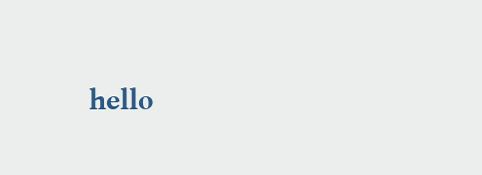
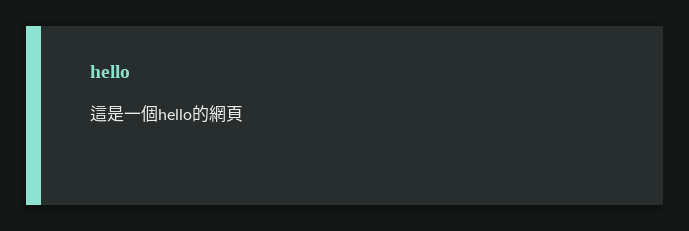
[88,87,154,110] hello -> [90,65,130,78] [90,105,243,123] hello // 這是一個hello的網頁

